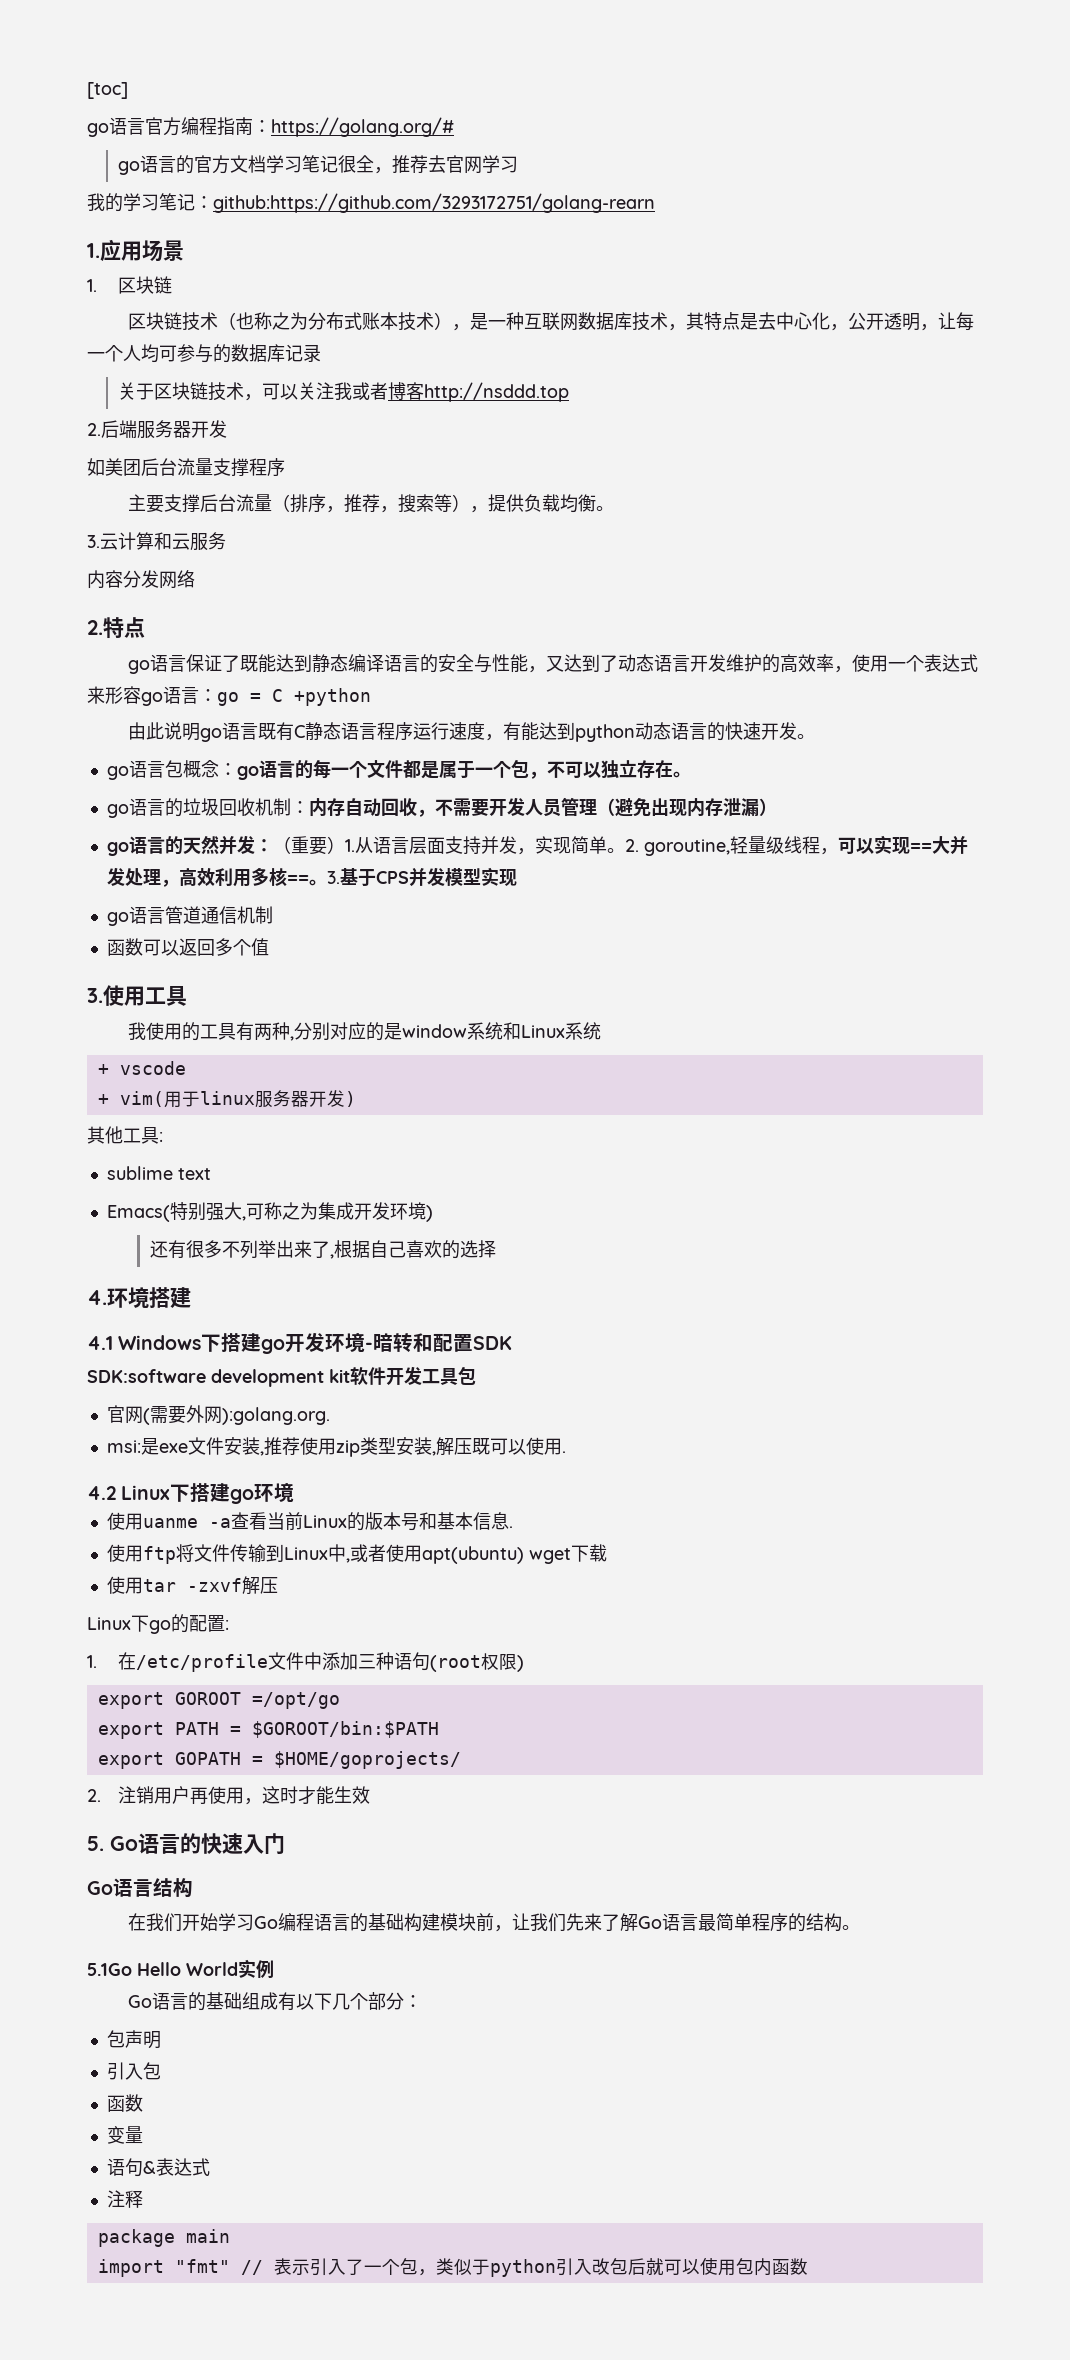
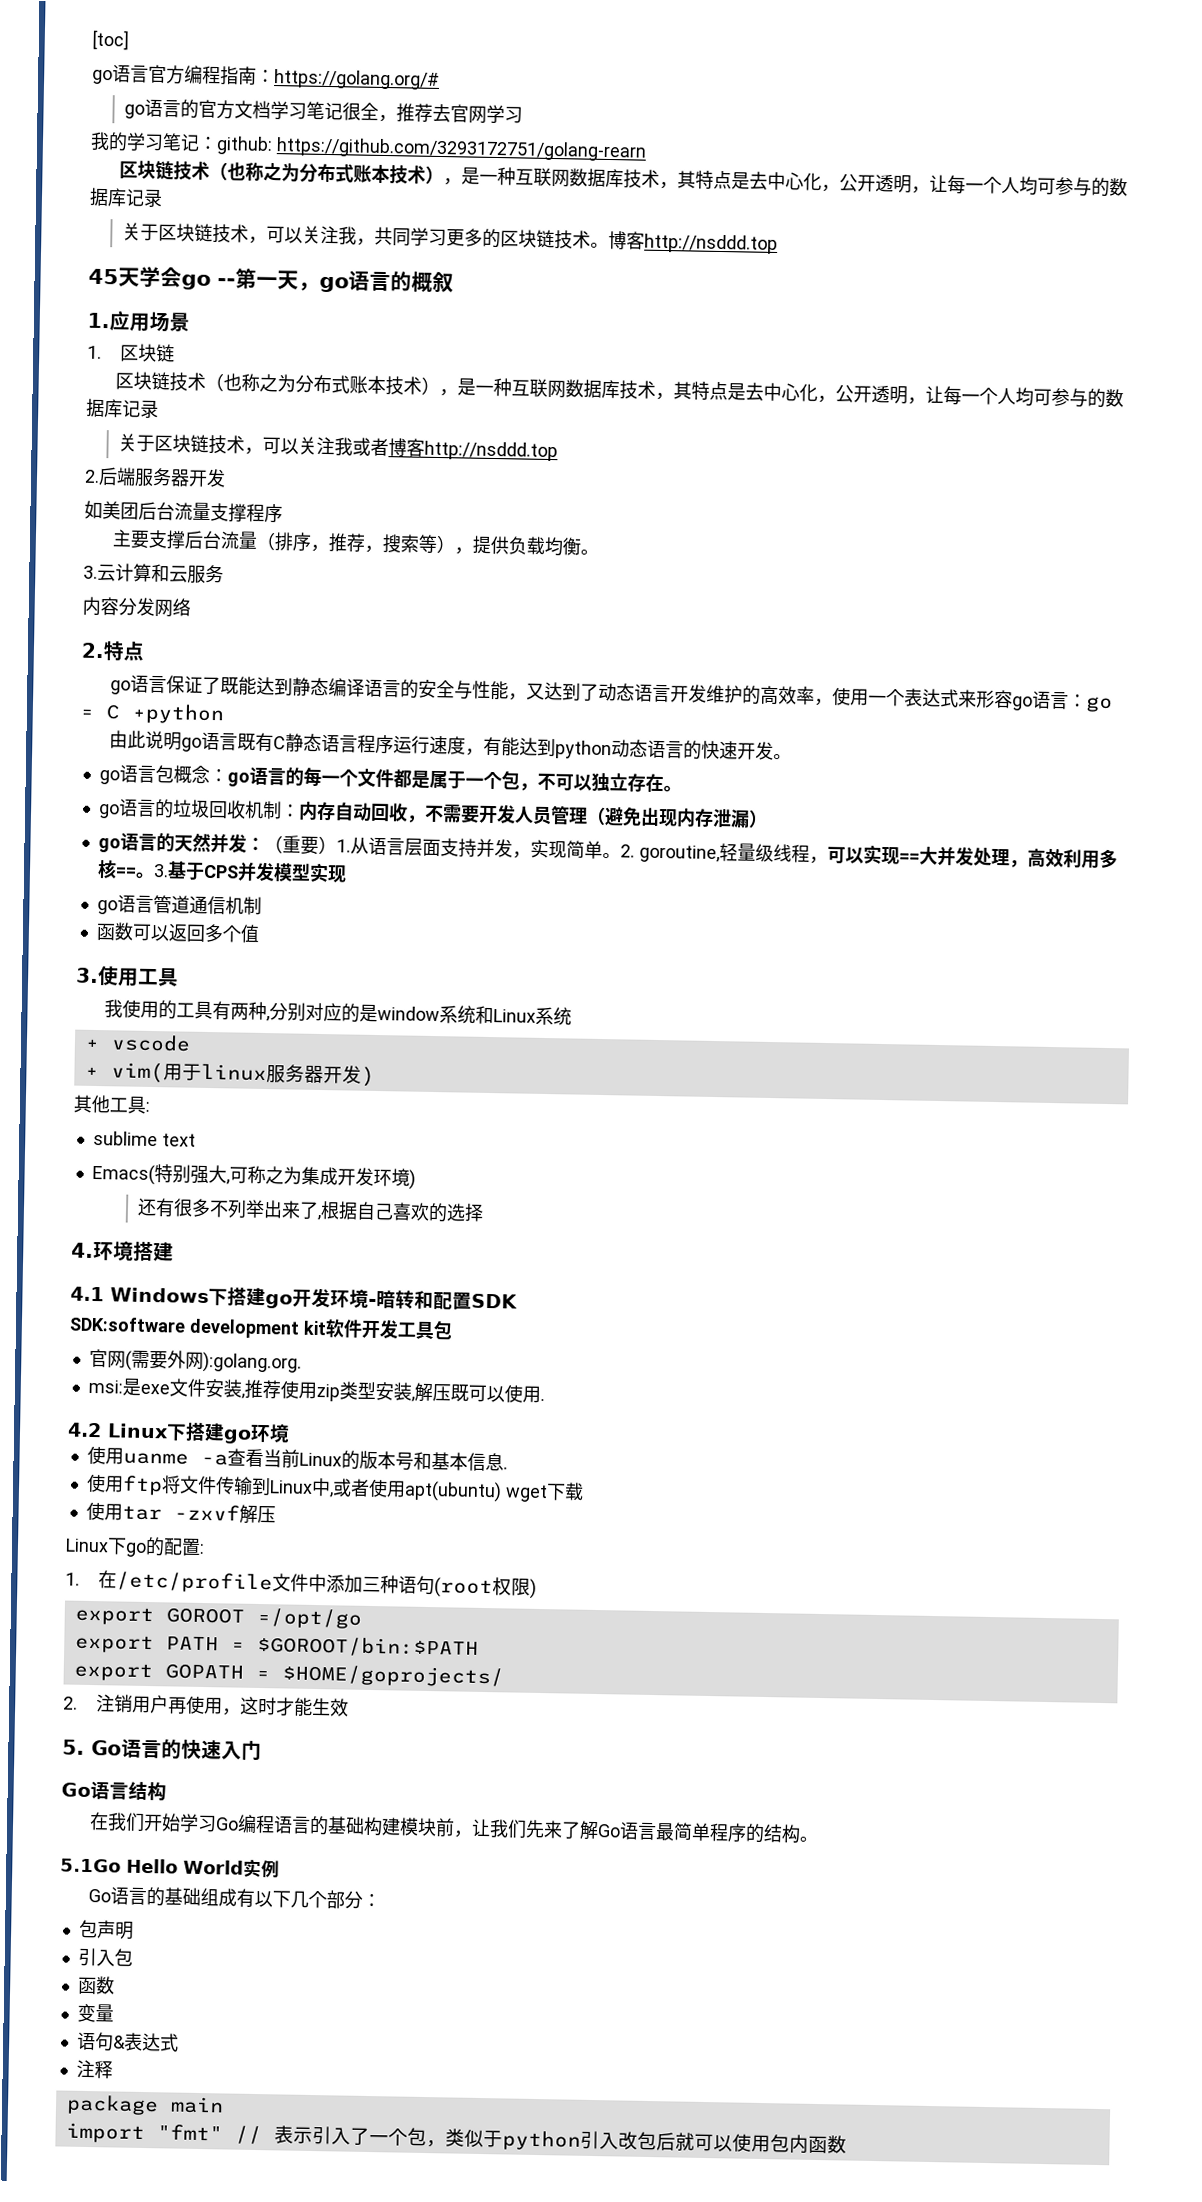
[213,193,655,213] github:https://github.com/3293172751/golang-rearn -> [216,136,647,162] [119,160,1129,197] [89,187,163,208] [122,222,779,255] [88,266,454,293] github: https://github.com/3293172751/golang-rearn // 区块链技术（也称之为分布式账本技术），是一种互联网数据库技术，其特点是去中心化，公开透明，让每一个人均可参与的数据库记录 // 关于区块链技术，可以关注我，共同学习更多的区块链技术。博客http://nsddd.top // 45天学会go --第一天，go语言的概叙

